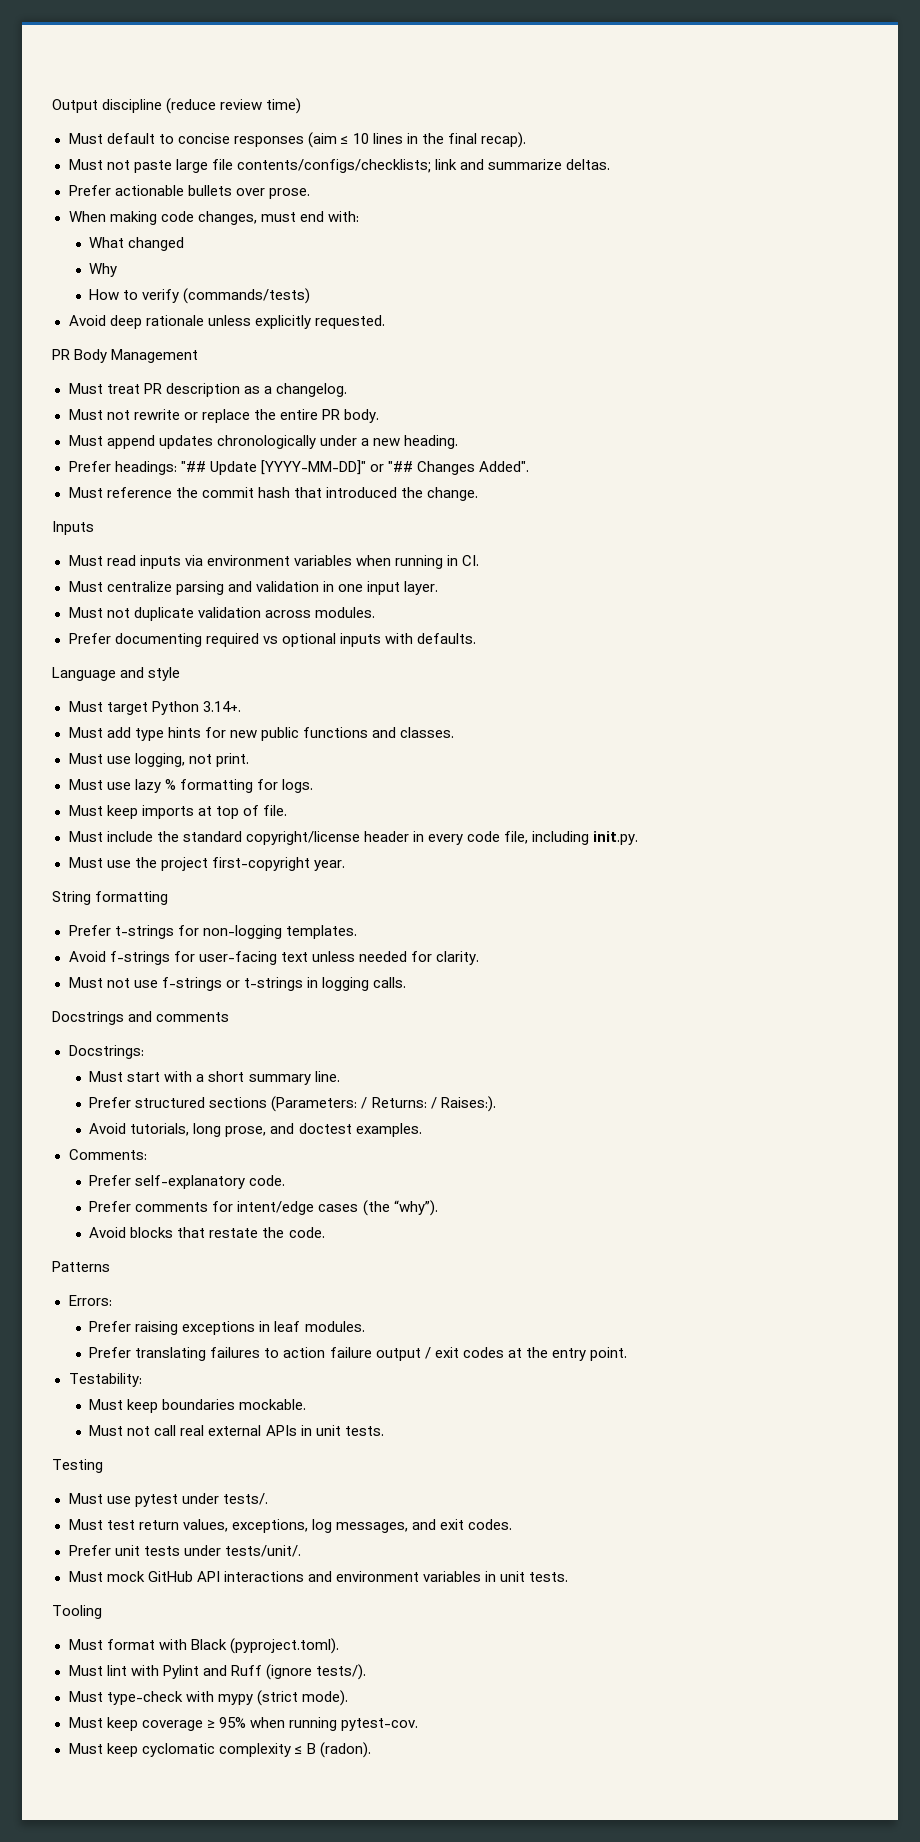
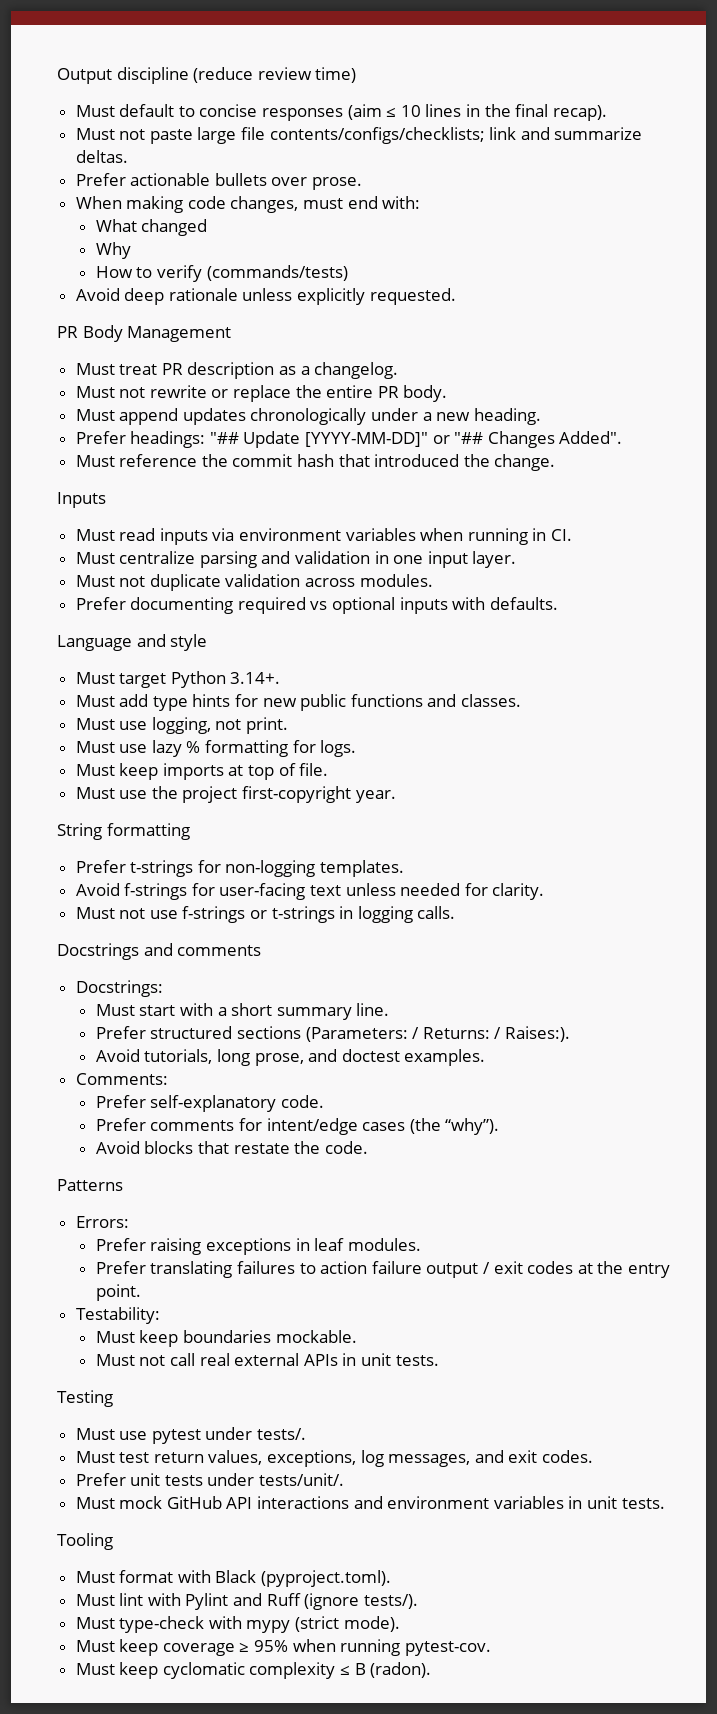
[68,831,639,845] // Must include the standard copyright/license header in every code file, including init.py. -> (329, 769) none

